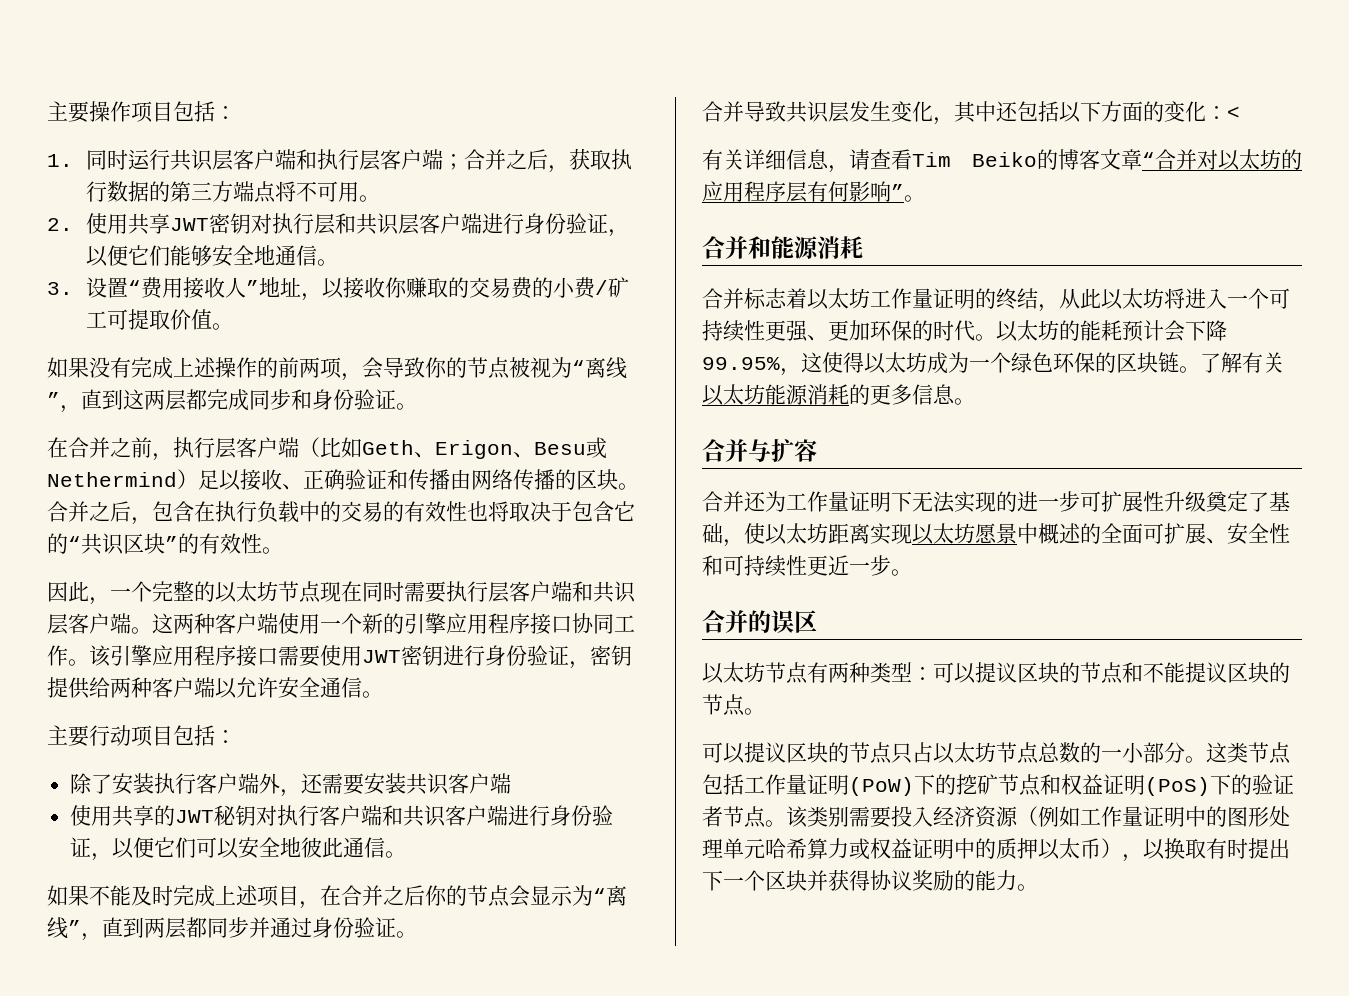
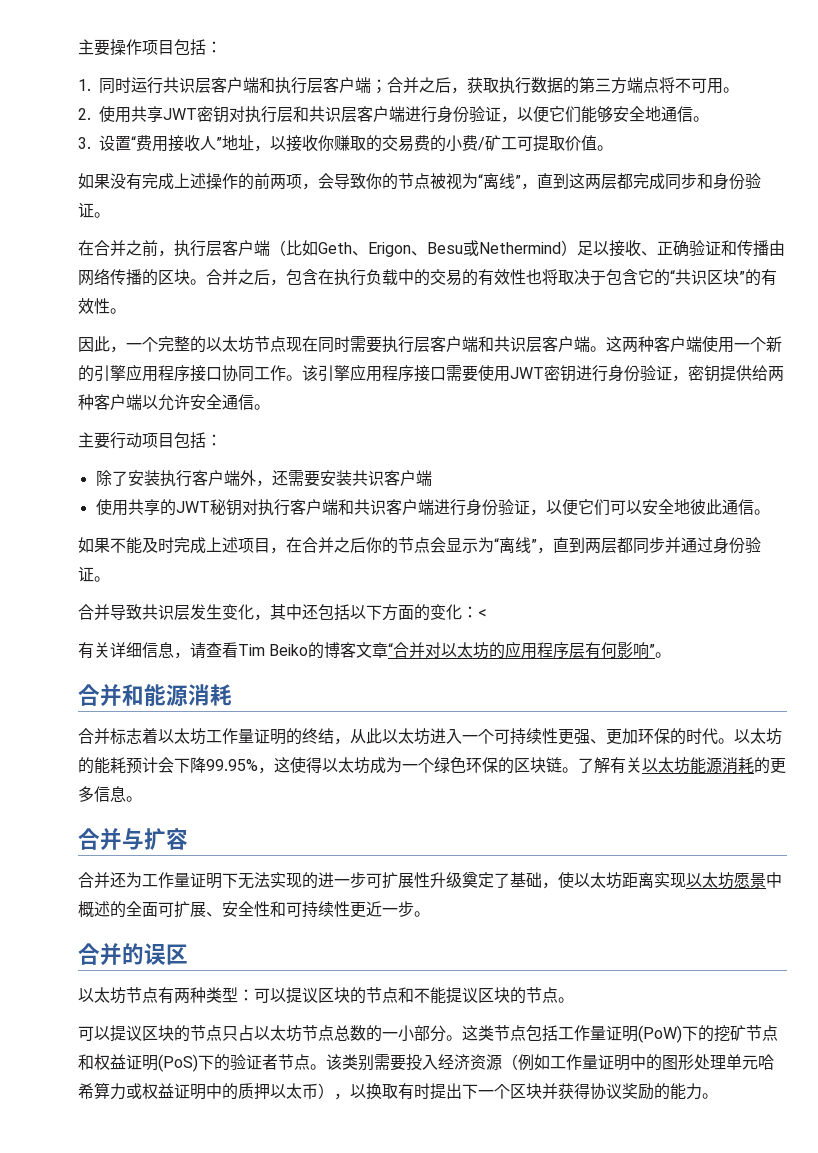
[1164,288,1185,309] 将 -> (430, 736) none

